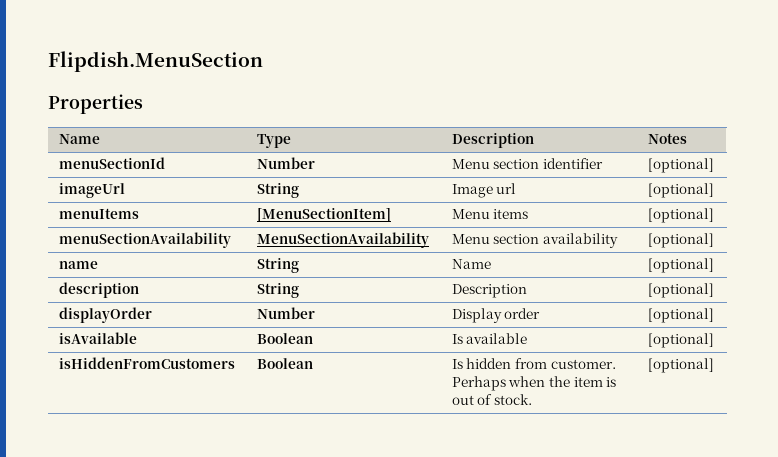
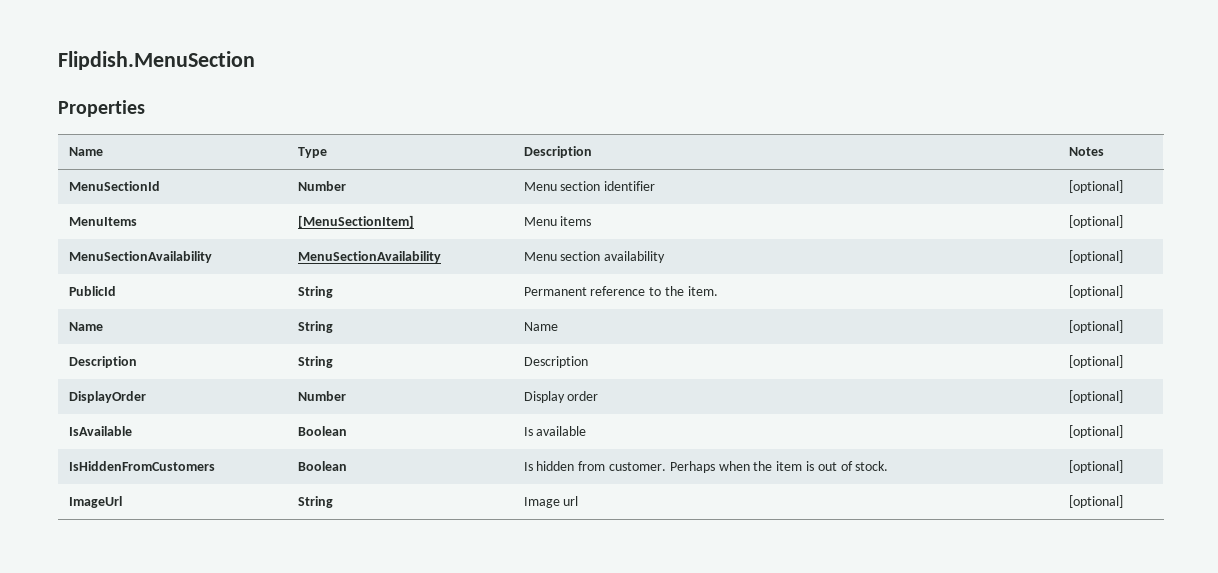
[58,157,165,169] menuSectionId -> [68,181,160,191] MenuSectionId
[58,183,125,198] [256,183,299,198] [451,183,517,198] [647,183,714,198] [58,208,139,219] imageUrl | String | Image url | [optional] // menuItems -> [68,217,137,226] MenuItems
[58,232,231,248] menuSectionAvailability -> [68,251,212,263] MenuSectionAvailability
[58,261,98,269] name -> [68,286,116,296] [297,286,333,298] [523,286,718,296] [1068,285,1123,298] [68,322,103,331] PublicId | String | Permanent reference to the item. | [optional] // Name
[58,282,139,298] description -> [68,356,137,368] Description
[58,307,152,323] displayOrder -> [68,391,146,403] DisplayOrder
[58,332,137,344] isAvailable -> [68,426,132,436] IsAvailable
[58,357,235,369] isHiddenFromCustomers -> [68,461,215,471] IsHiddenFromCustomers
(714, 365) none -> [68,496,122,508] [297,496,333,508] [523,496,579,508] [1068,495,1123,508] // ImageUrl | String | Image url | [optional]

